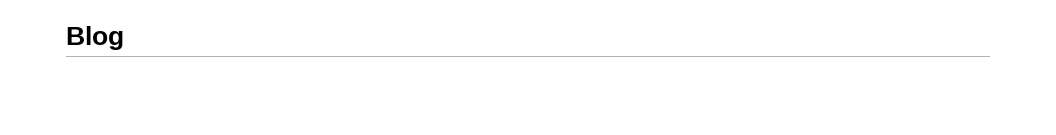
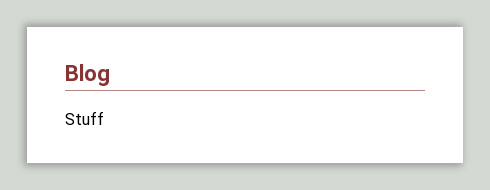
(124, 38) none -> [65,111,104,125] // Stuff

